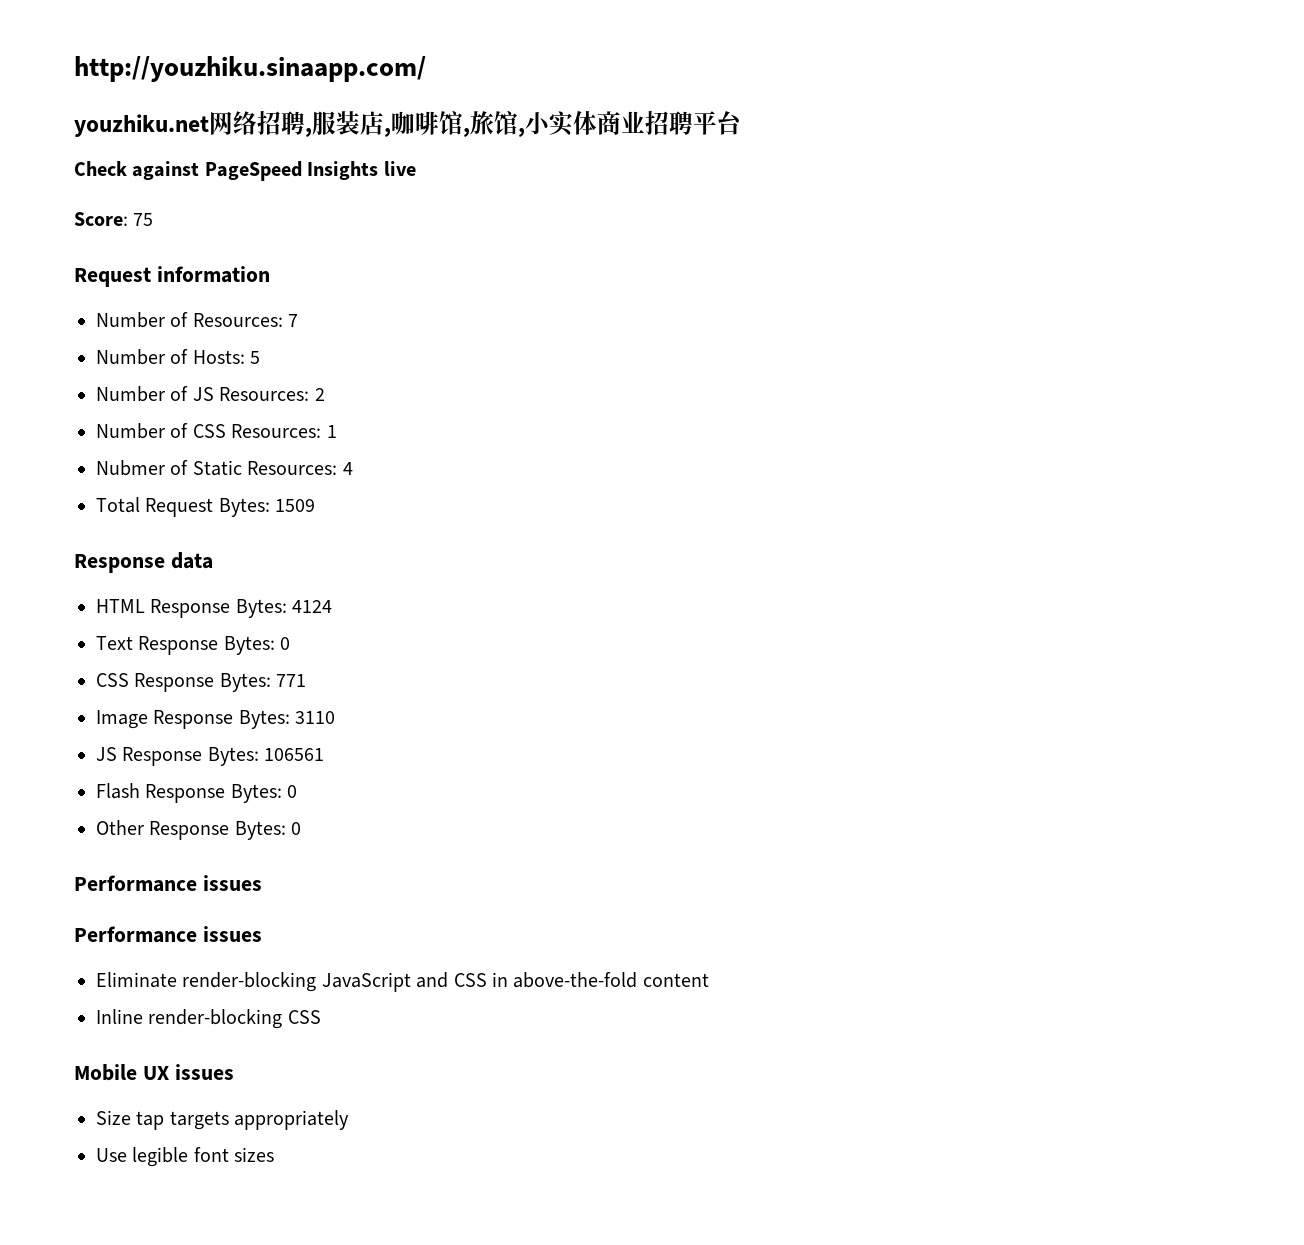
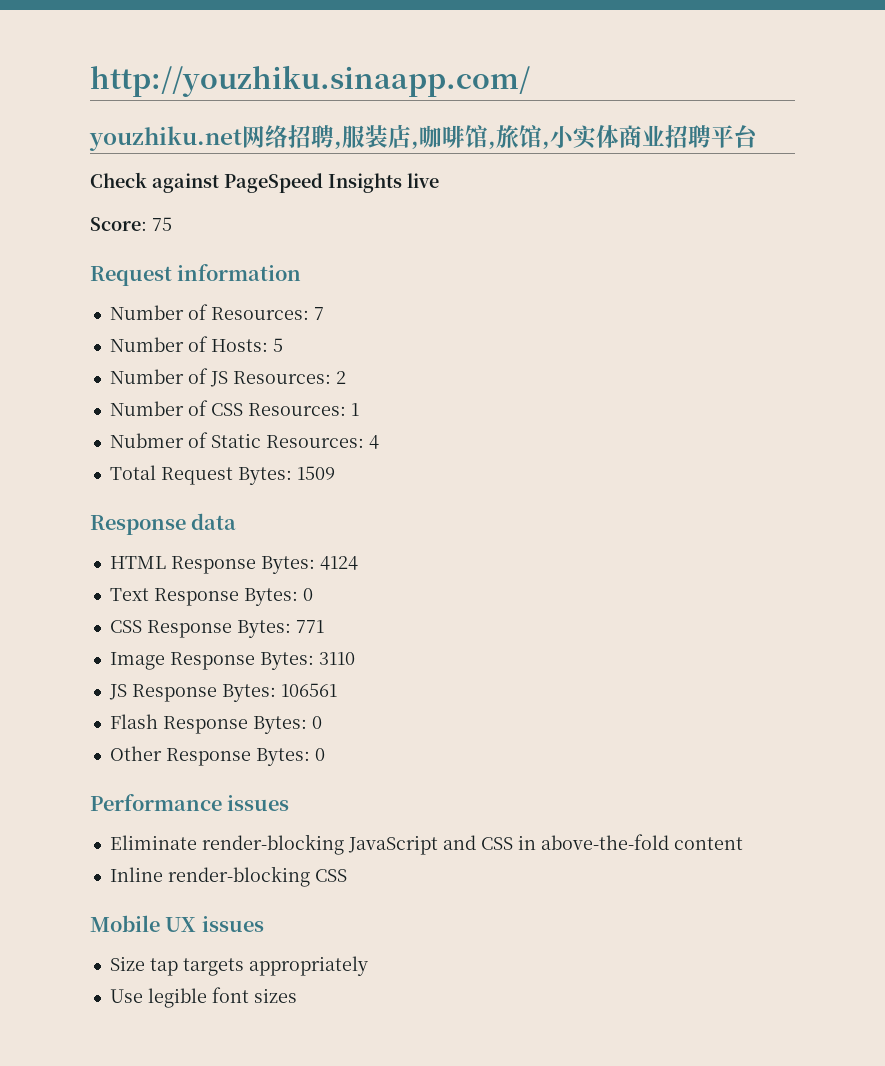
[74,926,262,943] // Performance issues -> (290, 803) none

